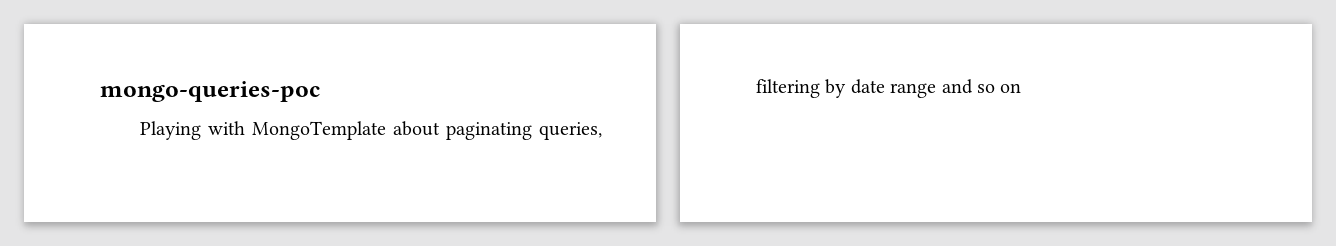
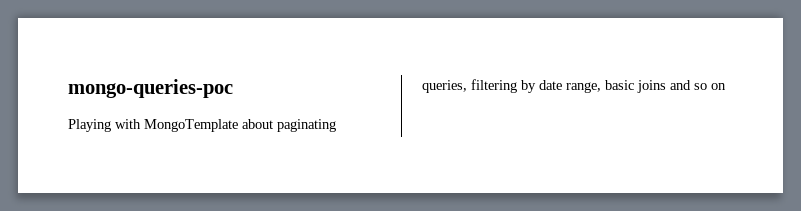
[890,83,937,98] range -> [566,80,666,93] range, basic joins

